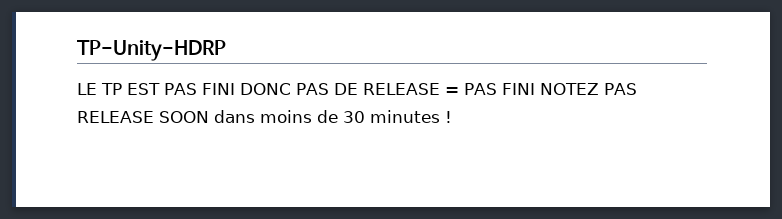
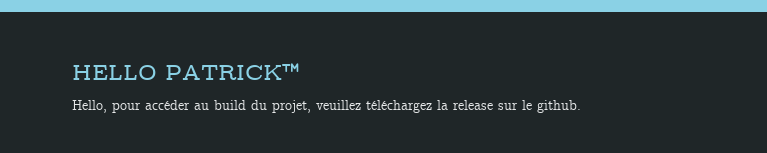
[77,40,226,61] [77,83,637,95] [77,110,452,123] TP-Unity-HDRP // LE TP EST PAS FINI DONC PAS DE RELEASE = PAS FINI NOTEZ PAS RELEASE SOON dans moins de 30 minutes ! -> [72,63,299,80] [72,100,581,113] HELLO PATRICK™ // Hello, pour accéder au build du projet, veuillez téléchargez la release sur le github.

